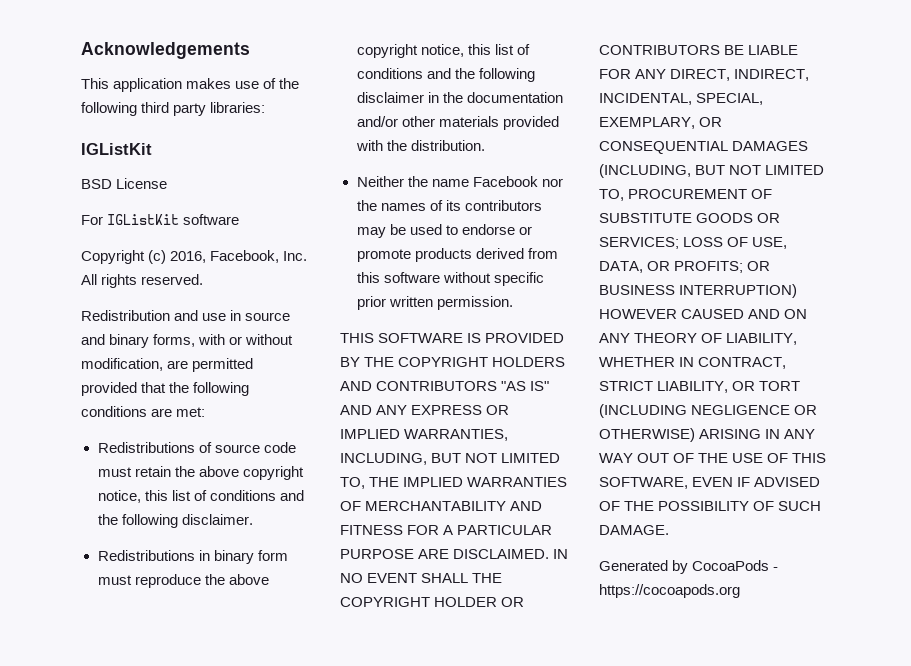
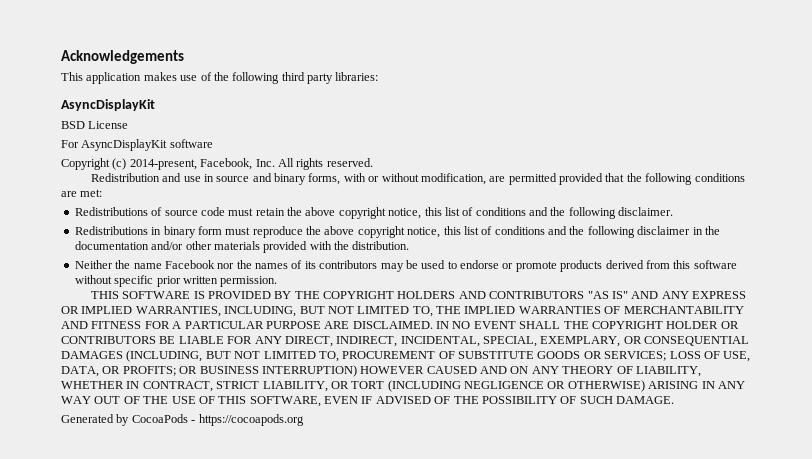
[81,143,152,155] IGListKit -> [61,99,155,111] AsyncDisplayKit
[107,214,180,225] IGListKit -> [81,139,168,151] AsyncDisplayKit
[170,251,207,263] 2016, -> [129,159,197,170] 2014-present,

